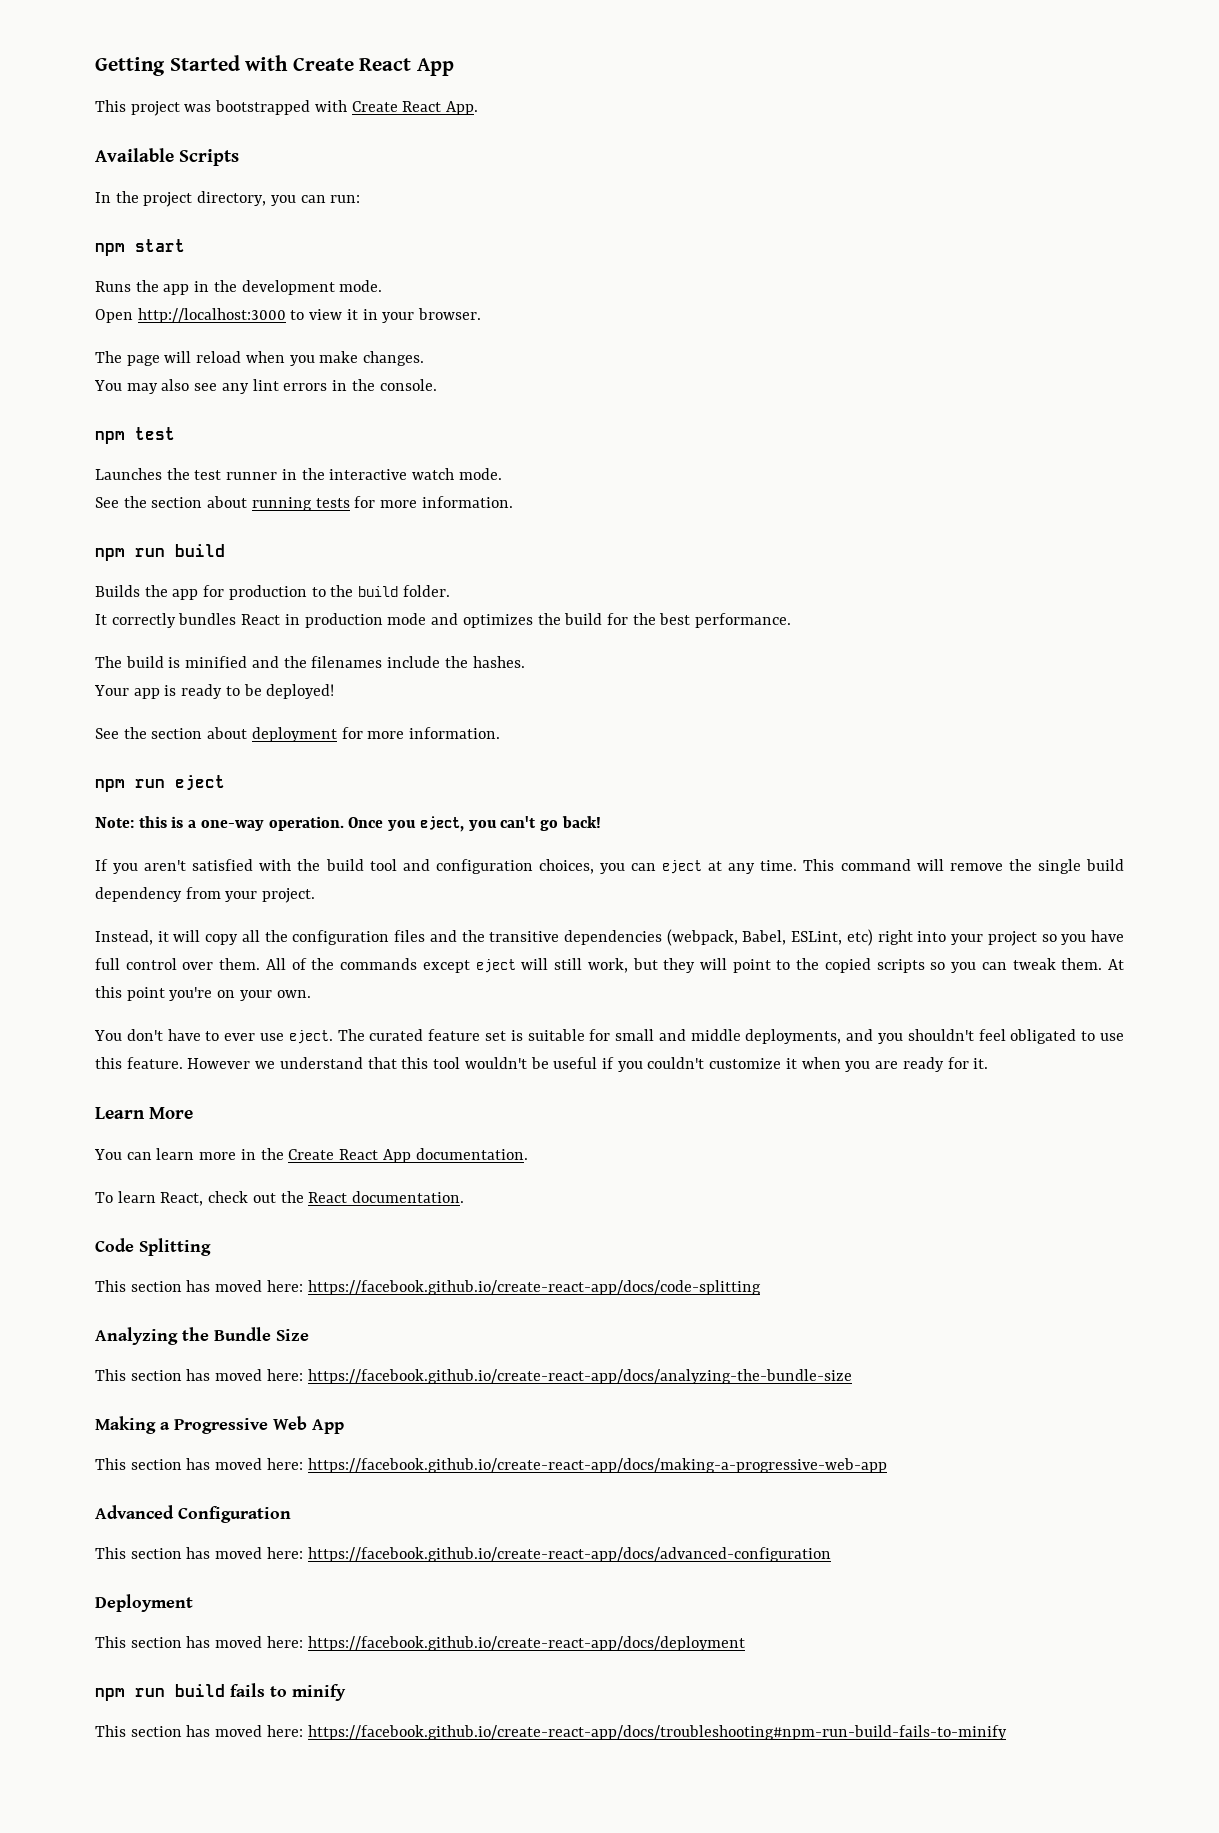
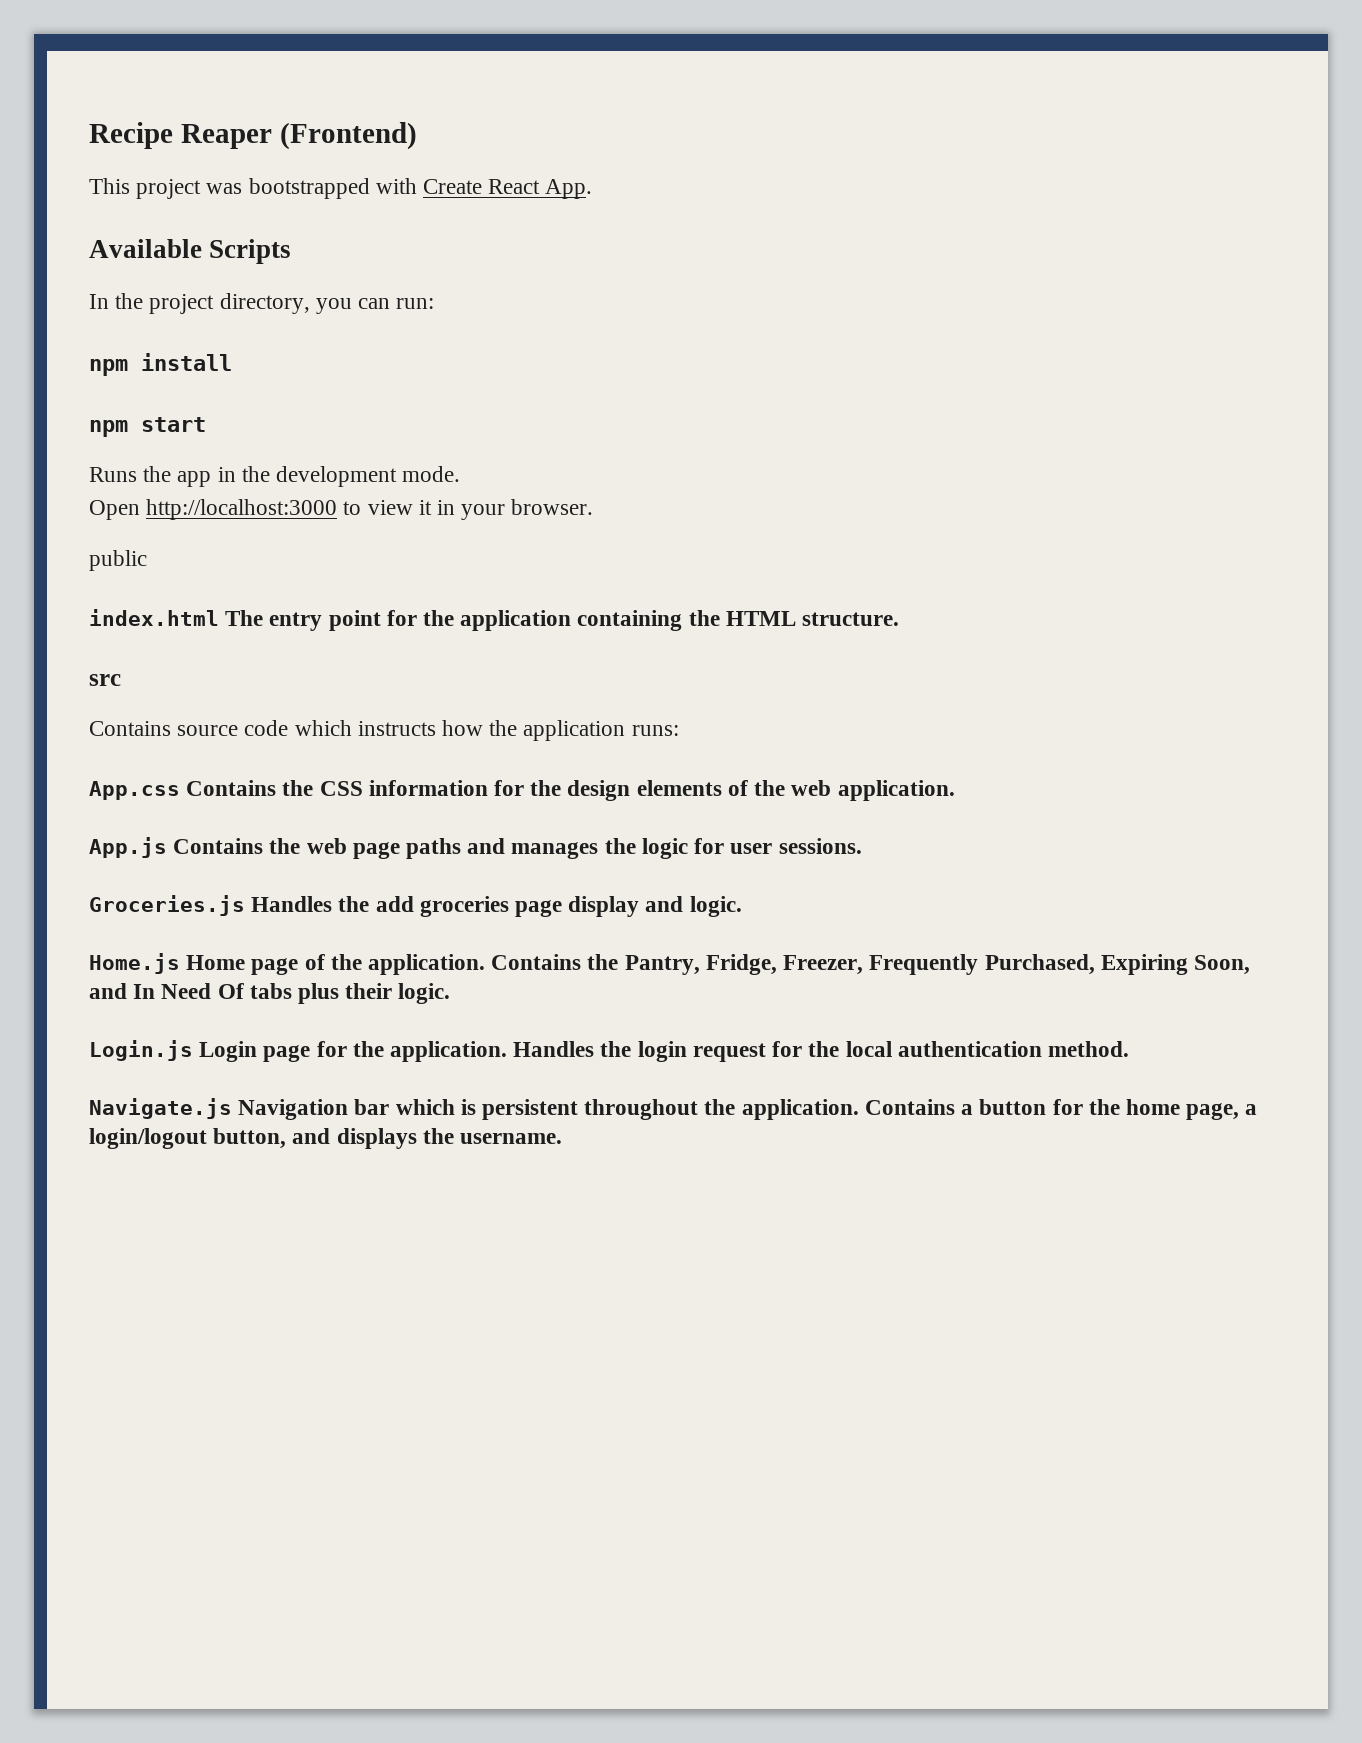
[95,55,454,76] Getting Started with Create React App -> [89,122,417,150] Recipe Reaper (Frontend)
(361, 199) none -> [89,353,232,376] // npm install
[95,351,425,366] [94,379,437,394] [95,427,175,444] [95,468,502,480] [95,496,513,511] [95,544,225,561] [95,585,450,600] [95,613,792,628] [95,656,525,668] [94,684,335,699] [95,727,501,742] [95,775,225,792] [95,816,601,832] [95,859,1124,874] [95,887,316,903] [95,929,1125,946] [95,958,1125,973] [95,986,311,1001] [94,1029,1124,1044] [95,1057,989,1072] [95,1107,194,1119] [94,1148,528,1163] [95,1191,465,1206] [95,1238,211,1256] [95,1280,761,1295] [95,1327,309,1345] [95,1369,852,1384] [95,1416,344,1434] [95,1458,887,1473] [95,1505,291,1523] [95,1547,831,1562] [95,1594,193,1612] [95,1636,745,1651] [95,1683,346,1701] [95,1725,1007,1740] The page will reload when you make changes. // You may also see any lint errors in the console. // npm test // Launches the test runner in the interactive watch mode. // See the section about running tests for more information. // npm run build // Builds the app for production to the build folder. // It correctly bundles React in production mode and optimizes the build for the best performance. // The build is minified and the filenames include the hashes. // Your app is ready to be deployed! // See the section about deployment for more information. // npm run eject // Note: this is a one-way operation. Once you eject, you can't go back! // If you aren't satisfied with the build tool and configuration choices, you can eject at any time. This command will remove the single build dependency from your project. // Instead, it will copy all the configuration files and the transitive dependencies (webpack, Babel, ESLint, etc) right into your project so you have full control over them. All of the commands except eject will still work, but they will point to the copied scripts so you can tweak them. At this point you're on your own. // You don't have to ever use eject. The curated feature set is suitable for small and middle deployments, and you shouldn't feel obligated to use this feature. However we understand that this tool wouldn't be useful if you couldn't customize it when you are ready for it. // Learn More // You can learn more in the Create React App documentation. // To learn React, check out the React documentation. // Code Splitting // This section has moved here: https://facebook.github.io/create-react-app/docs/code-splitting // Analyzing the Bundle Size // This section has moved here: https://facebook.github.io/create-react-app/docs/analyzing-the-bundle-size // Making a Progressive Web App // This section has moved here: https://facebook.github.io/create-react-app/docs/making-a-progressive-web-app // Advanced Configuration // This section has moved here: https://facebook.github.io/create-react-app/docs/advanced-configuration // Deployment // This section has moved here: https://facebook.github.io/create-react-app/docs/deployment // npm run build fails to minify // This section has moved here: https://facebook.github.io/create-react-app/docs/troubleshooting#npm-run-build-fails-to-minify -> [89,550,147,571] [89,609,900,631] [89,674,121,686] [89,720,679,741] [89,780,955,801] [89,837,862,859] [89,895,742,917] [89,953,1250,975] [89,983,451,1004] [89,1040,1129,1062] [89,1098,1258,1120] [89,1128,563,1149] public // index.html The entry point for the application containing the HTML structure. // src // Contains source code which instructs how the application runs: // App.css Contains the CSS information for the design elements of the web application. // App.js Contains the web page paths and manages the logic for user sessions. // Groceries.js Handles the add groceries page display and logic. // Home.js Home page of the application. Contains the Pantry, Fridge, Freezer, Frequently Purchased, Expiring Soon, and In Need Of tabs plus their logic. // Login.js Login page for the application. Handles the login request for the local authentication method. // Navigate.js Navigation bar which is persistent throughout the application. Contains a button for the home page, a login/logout button, and displays the username.

